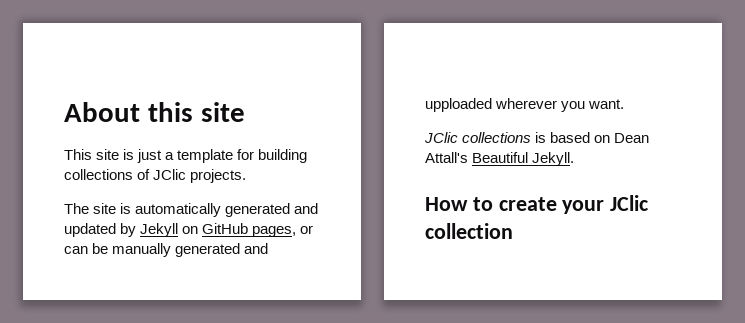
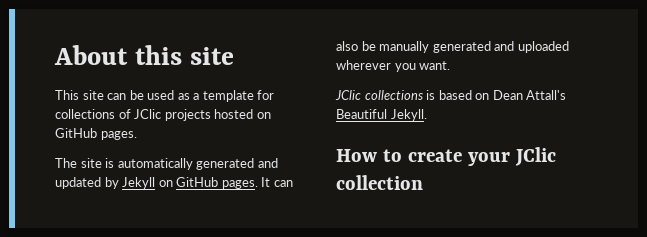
[123,149,163,163] is just -> [107,90,190,100] can be used as
[258,149,308,163] building -> (275, 95) none
[190,169,247,183] projects. -> [164,109,271,121] [55,128,137,140] projects hosted on GitHub pages.
[252,225,314,237] [64,246,88,254] pages, or can -> [221,177,293,189] [336,41,358,51] pages. It can also
[425,98,492,112] upploaded -> [517,41,569,53] uploaded

